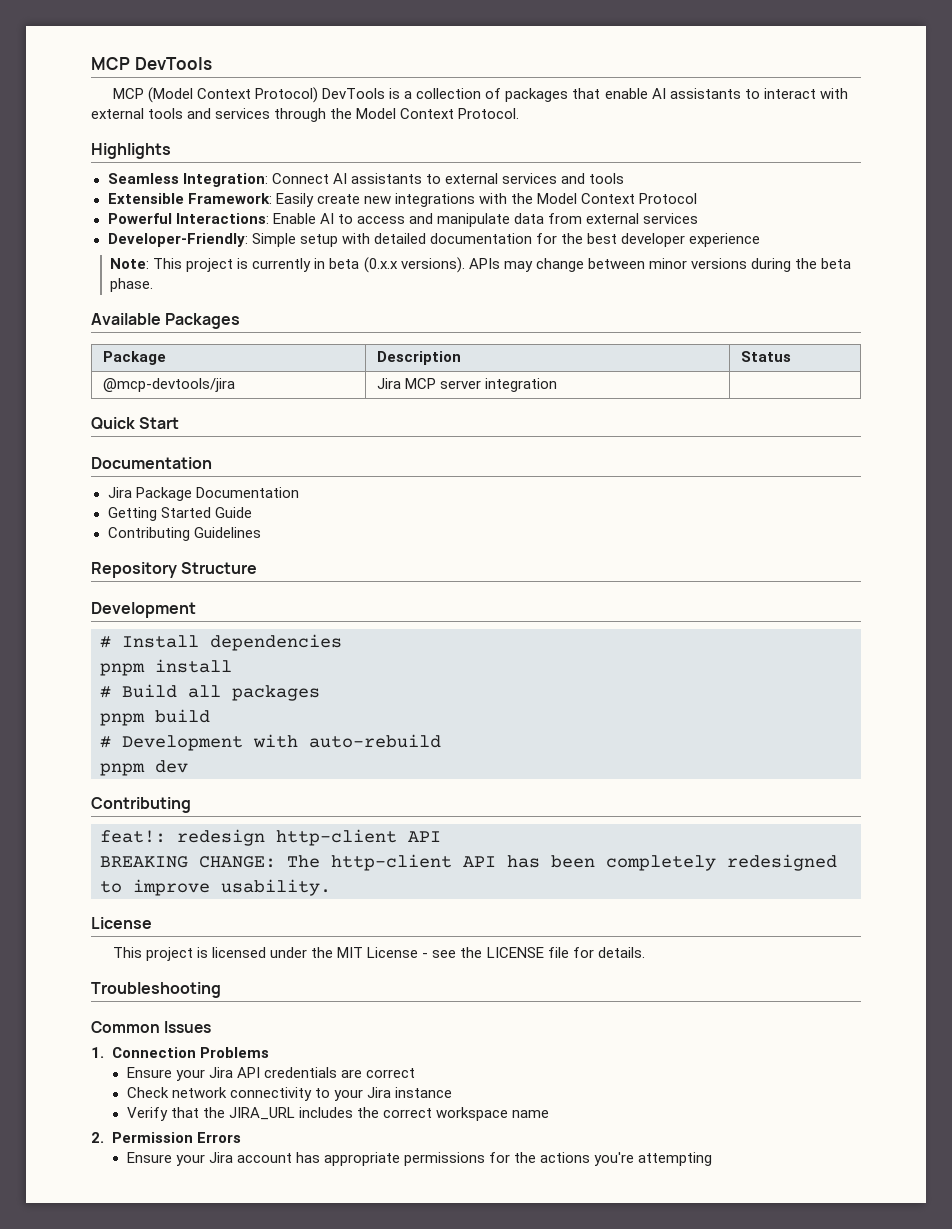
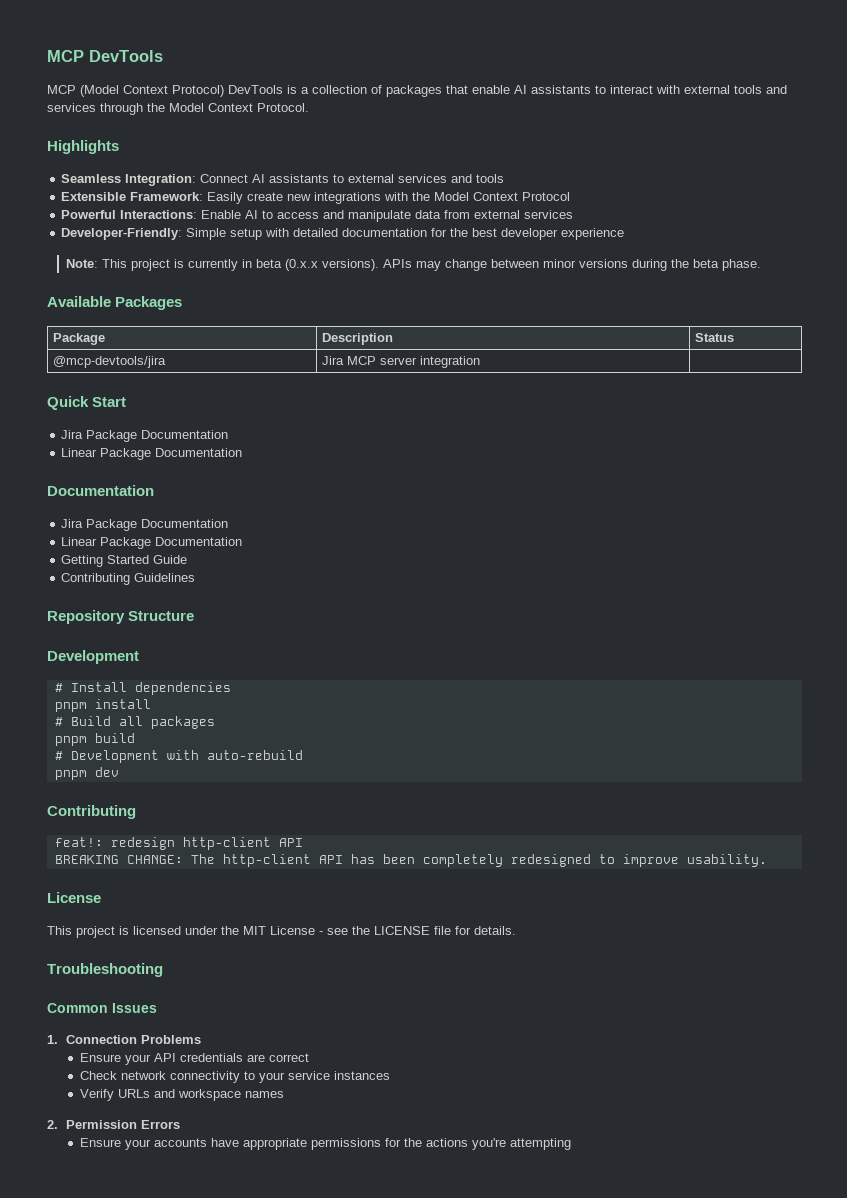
(180, 423) none -> [61,430,229,442] [61,448,243,460] // Jira Package Documentation // Linear Package Documentation
(299, 492) none -> [61,537,243,549] // Linear Package Documentation
[208,1067,233,1078] Jira -> (151, 1059) none
[366,1087,452,1098] Jira instance -> [287,1071,390,1080] service instances
[170,1107,550,1121] that the JIRA_URL includes the correct workspace name -> [117,1089,284,1101] URLs and workspace names
[208,1152,320,1163] Jira account has -> [153,1138,239,1147] accounts have

